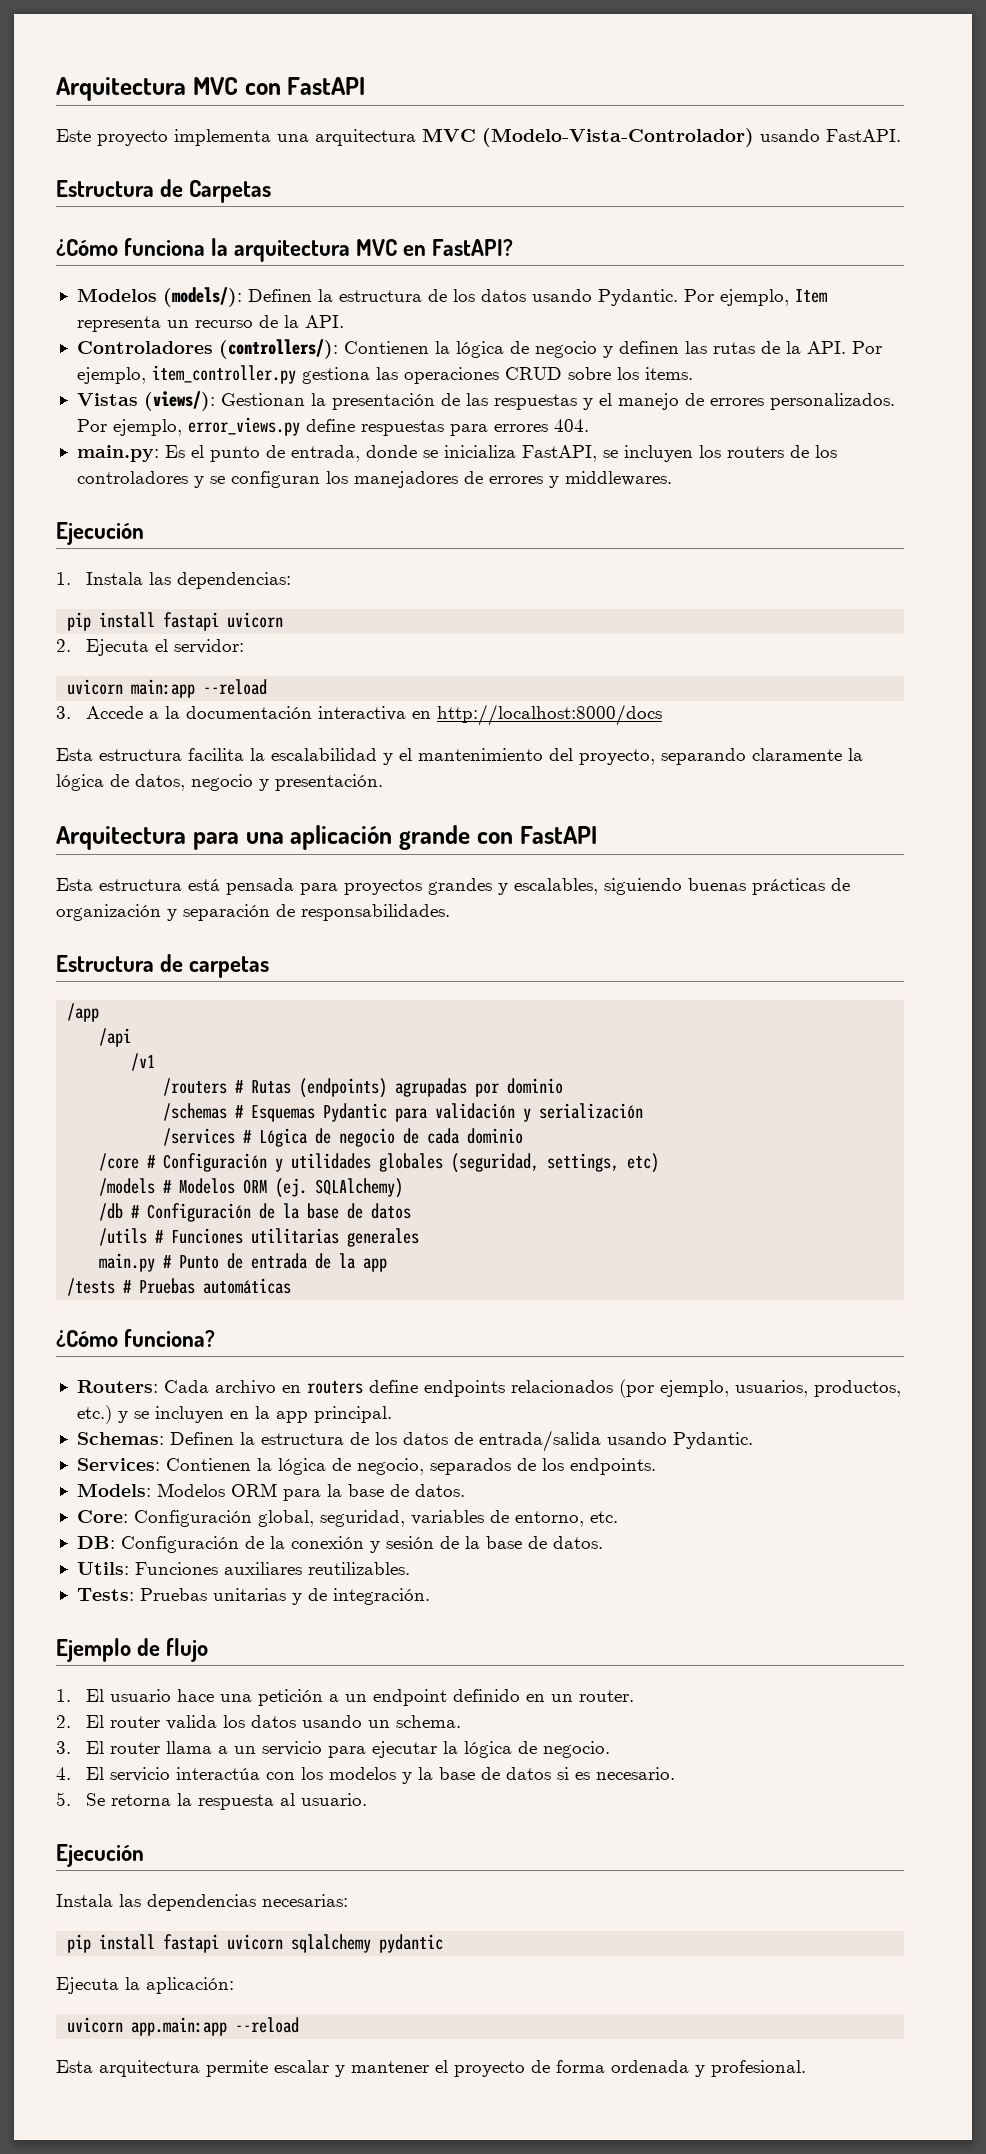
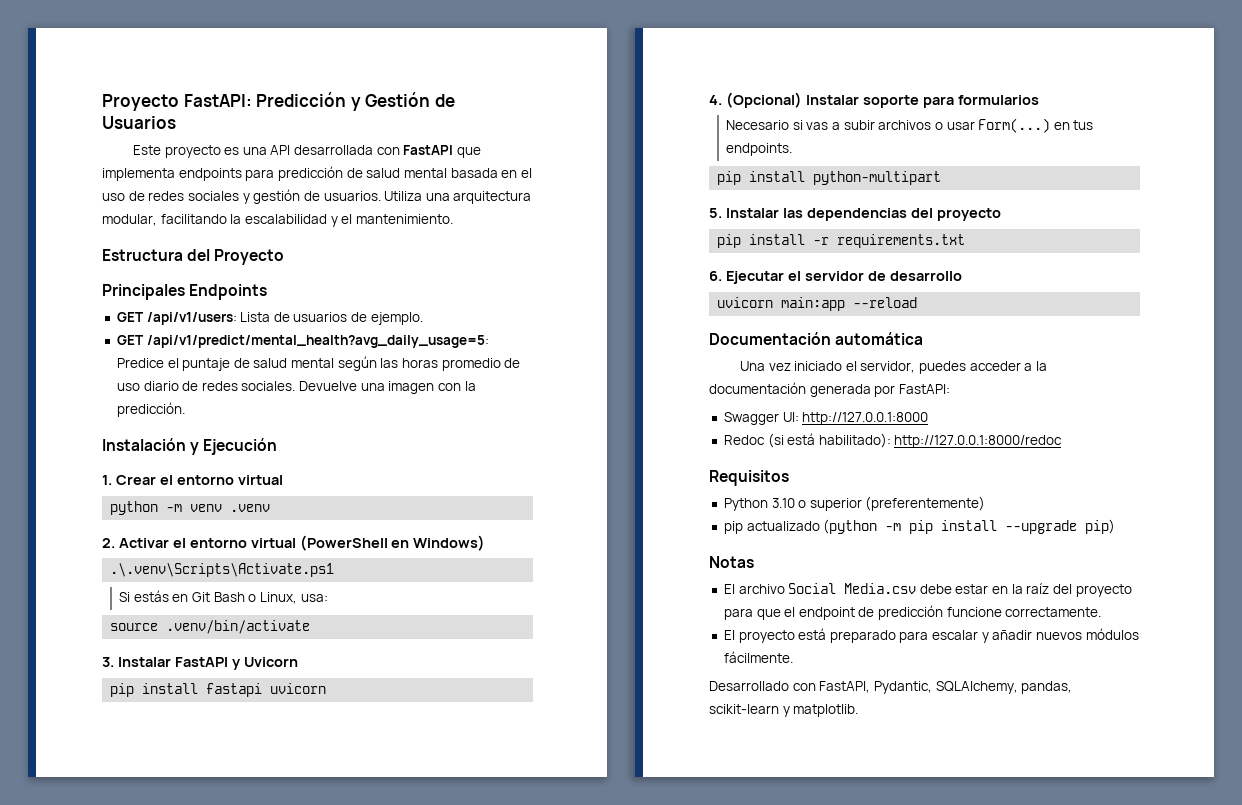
[56,77,366,101] [56,128,901,147] [56,179,272,203] [56,238,514,262] [76,287,827,307] [76,315,344,332] [76,339,882,359] [76,365,693,384] [76,391,895,411] [76,417,589,436] [76,445,837,462] [76,471,672,488] [56,522,144,545] [56,572,291,589] [67,612,284,631] [56,639,244,656] [67,679,268,698] [56,704,662,726] [56,748,863,765] [56,774,383,791] [56,825,598,850] [56,878,850,895] [56,904,450,921] [56,954,270,978] [67,1003,100,1022] [99,1028,132,1047] [131,1053,156,1071] [163,1078,564,1098] [163,1103,644,1122] [163,1128,524,1147] [99,1153,660,1173] [99,1178,404,1198] [99,1203,412,1222] [99,1228,420,1247] [99,1253,388,1272] [67,1278,292,1296] [56,1329,216,1347] [76,1379,901,1398] [76,1405,392,1424] [76,1430,753,1452] [76,1458,656,1475] [76,1483,465,1501] [76,1510,618,1527] [76,1536,603,1553] [76,1562,410,1575] [76,1588,430,1605] [56,1638,209,1662] [56,1689,634,1706] [56,1715,461,1730] [56,1741,610,1758] [56,1767,675,1784] [56,1792,367,1810] [56,1844,144,1867] [56,1894,348,1911] [67,1934,444,1953] [56,1977,234,1994] [67,2017,300,2036] [56,2060,806,2077] Arquitectura MVC con FastAPI // Este proyecto implementa una arquitectura MVC (Modelo-Vista-Controlador) usando FastAPI. // Estructura de Carpetas // ¿Cómo funciona la arquitectura MVC en FastAPI? // Modelos (models/): Definen la estructura de los datos usando Pydantic. Por ejemplo, Item representa un recurso de la API. // Controladores (controllers/): Contienen la lógica de negocio y definen las rutas de la API. Por ejemplo, item_controller.py gestiona las operaciones CRUD sobre los items. // Vistas (views/): Gestionan la presentación de las respuestas y el manejo de errores personalizados. Por ejemplo, error_views.py define respuestas para errores 404. // main.py: Es el punto de entrada, donde se inicializa FastAPI, se incluyen los routers de los controladores y se configuran los manejadores de errores y middlewares. // Ejecución // 1. Instala las dependencias: // pip install fastapi uvicorn // 2. Ejecuta el servidor: // uvicorn main:app --reload // 3. Accede a la documentación interactiva en http://localhost:8000/docs // Esta estructura facilita la escalabilidad y el mantenimiento del proyecto, separando claramente la lógica de datos, negocio y presentación. // Arquitectura para una aplicación grande con FastAPI // Esta estructura está pensada para proyectos grandes y escalables, siguiendo buenas prácticas de organización y separación de responsabilidades. // Estructura de carpetas // /app // /api // /v1 // /routers # Rutas (endpoints) agrupadas por dominio // /schemas # Esquemas Pydantic para validación y serialización // /services # Lógica de negocio de cada dominio // /core # Configuración y utilidades globales (seguridad, settings, etc) // /models # Modelos ORM (ej. SQLAlchemy) // /db # Configuración de la base de datos // /utils # Funciones utilitarias generales // main.py # Punto de entrada de la app // /tests # Pruebas automáticas // ¿Cómo funciona? // Routers: Cada archivo en routers define endpoints relacionados (por ejemplo, usuarios, productos, etc.) y se incluyen en la app principal. // Schemas: Definen la estructura de los datos de entrada/salida usando Pydantic. // Services: Contienen la lógica de negocio, separados de los endpoints. // Models: Modelos ORM para la base de datos. // Core: Configuración global, seguridad, variables de entorno, etc. // DB: Configuración de la conexión y sesión de la base de datos. // Utils: Funciones auxiliares reutilizables. // Tests: Pruebas unitarias y de integración. // Ejemplo de flujo // 1. El usuario hace una petición a un endpoint definido en un router. // 2. El router valida los datos usando un schema. // 3. El router llama a un servicio para ejecutar la lógica de negocio. // 4. El servicio interactúa con los modelos y la base de datos si es necesario. // 5. Se retorna la respuesta al usuario. // Ejecución // Instala las dependencias necesarias: // pip install fastapi uvicorn sqlalchemy pydantic // Ejecuta la aplicación: // uvicorn app.main:app --reload // Esta arquitectura permite escalar y mantener el proyecto de forma ordenada y profesional. -> [102,92,455,111] [102,116,176,129] [132,145,482,158] [102,166,532,181] [102,189,532,204] [102,214,453,227] [102,249,285,265] [102,284,268,300] [116,312,423,325] [116,335,489,348] [116,356,521,371] [116,381,476,394] [116,402,185,417] [102,438,278,455] [102,475,283,485] [110,501,271,515] [102,535,486,551] [110,563,335,577] [119,590,328,604] [110,620,311,634] [102,657,298,670] [110,683,327,697] [709,92,1039,108] [726,118,1094,133] [726,143,793,156] [717,171,942,185] [709,208,1001,221] [717,234,966,248] [709,271,962,284] [717,297,918,311] [709,332,924,345] [739,361,1048,374] [709,382,950,397] [723,412,929,425] [723,433,1063,448] [709,470,789,486] [723,496,986,511] [723,519,1116,534] [709,556,754,568] [723,583,1132,597] [723,605,1102,620] [723,628,1139,643] [723,651,793,663] [709,681,1073,694] [709,704,859,717] Proyecto FastAPI: Predicción y Gestión de Usuarios // Este proyecto es una API desarrollada con FastAPI que implementa endpoints para predicción de salud mental basada en el uso de redes sociales y gestión de usuarios. Utiliza una arquitectura modular, facilitando la escalabilidad y el mantenimiento. // Estructura del Proyecto // Principales Endpoints // GET /api/v1/users: Lista de usuarios de ejemplo. // GET /api/v1/predict/mental_health?avg_daily_usage=5: Predice el puntaje de salud mental según las horas promedio de uso diario de redes sociales. Devuelve una imagen con la predicción. // Instalación y Ejecución // 1. Crear el entorno virtual // python -m venv .venv // 2. Activar el entorno virtual (PowerShell en Windows) // .\.venv\Scripts\Activate.ps1 // Si estás en Git Bash o Linux, usa: // source .venv/bin/activate // 3. Instalar FastAPI y Uvicorn // pip install fastapi uvicorn // 4. (Opcional) Instalar soporte para formularios // Necesario si vas a subir archivos o usar Form(...) en tus endpoints. // pip install python-multipart // 5. Instalar las dependencias del proyecto // pip install -r requirements.txt // 6. Ejecutar el servidor de desarrollo // uvicorn main:app --reload // Documentación automática // Una vez iniciado el servidor, puedes acceder a la documentación generada por FastAPI: // Swagger UI: http://127.0.0.1:8000 // Redoc (si está habilitado): http://127.0.0.1:8000/redoc // Requisitos // Python 3.10 o superior (preferentemente) // pip actualizado (python -m pip install --upgrade pip) // Notas // El archivo Social Media.csv debe estar en la raíz del proyecto para que el endpoint de predicción funcione correctamente. // El proyecto está preparado para escalar y añadir nuevos módulos fácilmente. // Desarrollado con FastAPI, Pydantic, SQLAlchemy, pandas, scikit-learn y matplotlib.

